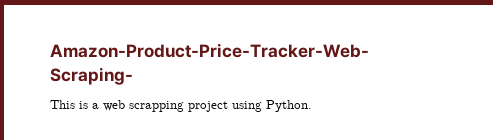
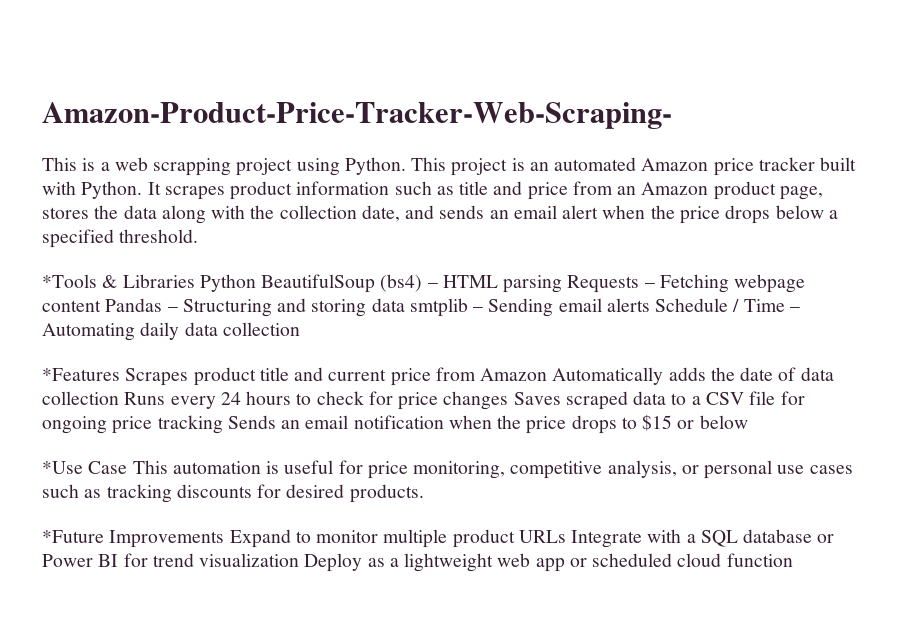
(312, 106) none -> [411,157,857,176] [42,181,823,200] [42,205,838,224] [42,229,199,248] [42,274,806,293] [42,298,800,317] [42,322,300,341] [42,367,834,386] [42,391,805,410] [42,414,748,434] [42,460,853,479] [42,484,424,503] [42,529,835,548] [42,553,793,572] This project is an automated Amazon price tracker built with Python. It scrapes product information such as title and price from an Amazon product page, stores the data along with the collection date, and sends an email alert when the price drops below a specified threshold. // *Tools & Libraries Python BeautifulSoup (bs4) – HTML parsing Requests – Fetching webpage content Pandas – Structuring and storing data smtplib – Sending email alerts Schedule / Time – Automating daily data collection // *Features Scrapes product title and current price from Amazon Automatically adds the date of data collection Runs every 24 hours to check for price changes Saves scraped data to a CSV file for ongoing price tracking Sends an email notification when the price drops to $15 or below // *Use Case This automation is useful for price monitoring, competitive analysis, or personal use cases such as tracking discounts for desired products. // *Future Improvements Expand to monitor multiple product URLs Integrate with a SQL database or Power BI for trend visualization Deploy as a lightweight web app or scheduled cloud function

